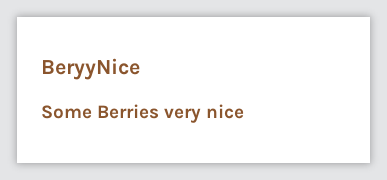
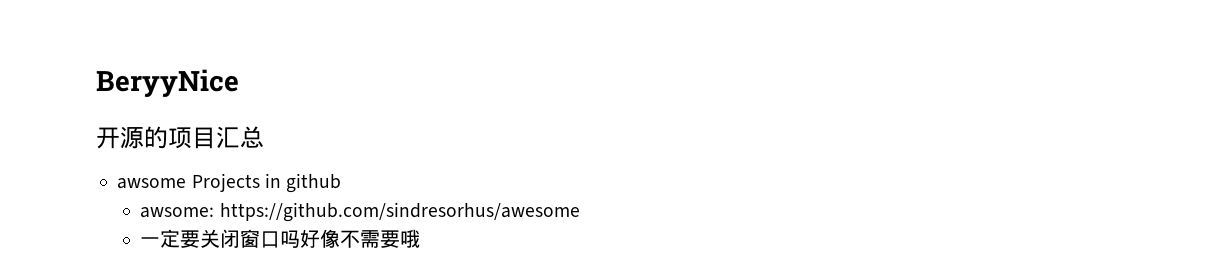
[41,104,245,123] Some Berries very nice -> [96,126,264,149] [117,173,342,193] [140,202,580,222] [140,229,421,248] 开源的项目汇总 // awsome Projects in github // awsome: https://github.com/sindresorhus/awesome // 一定要关闭窗口吗好像不需要哦

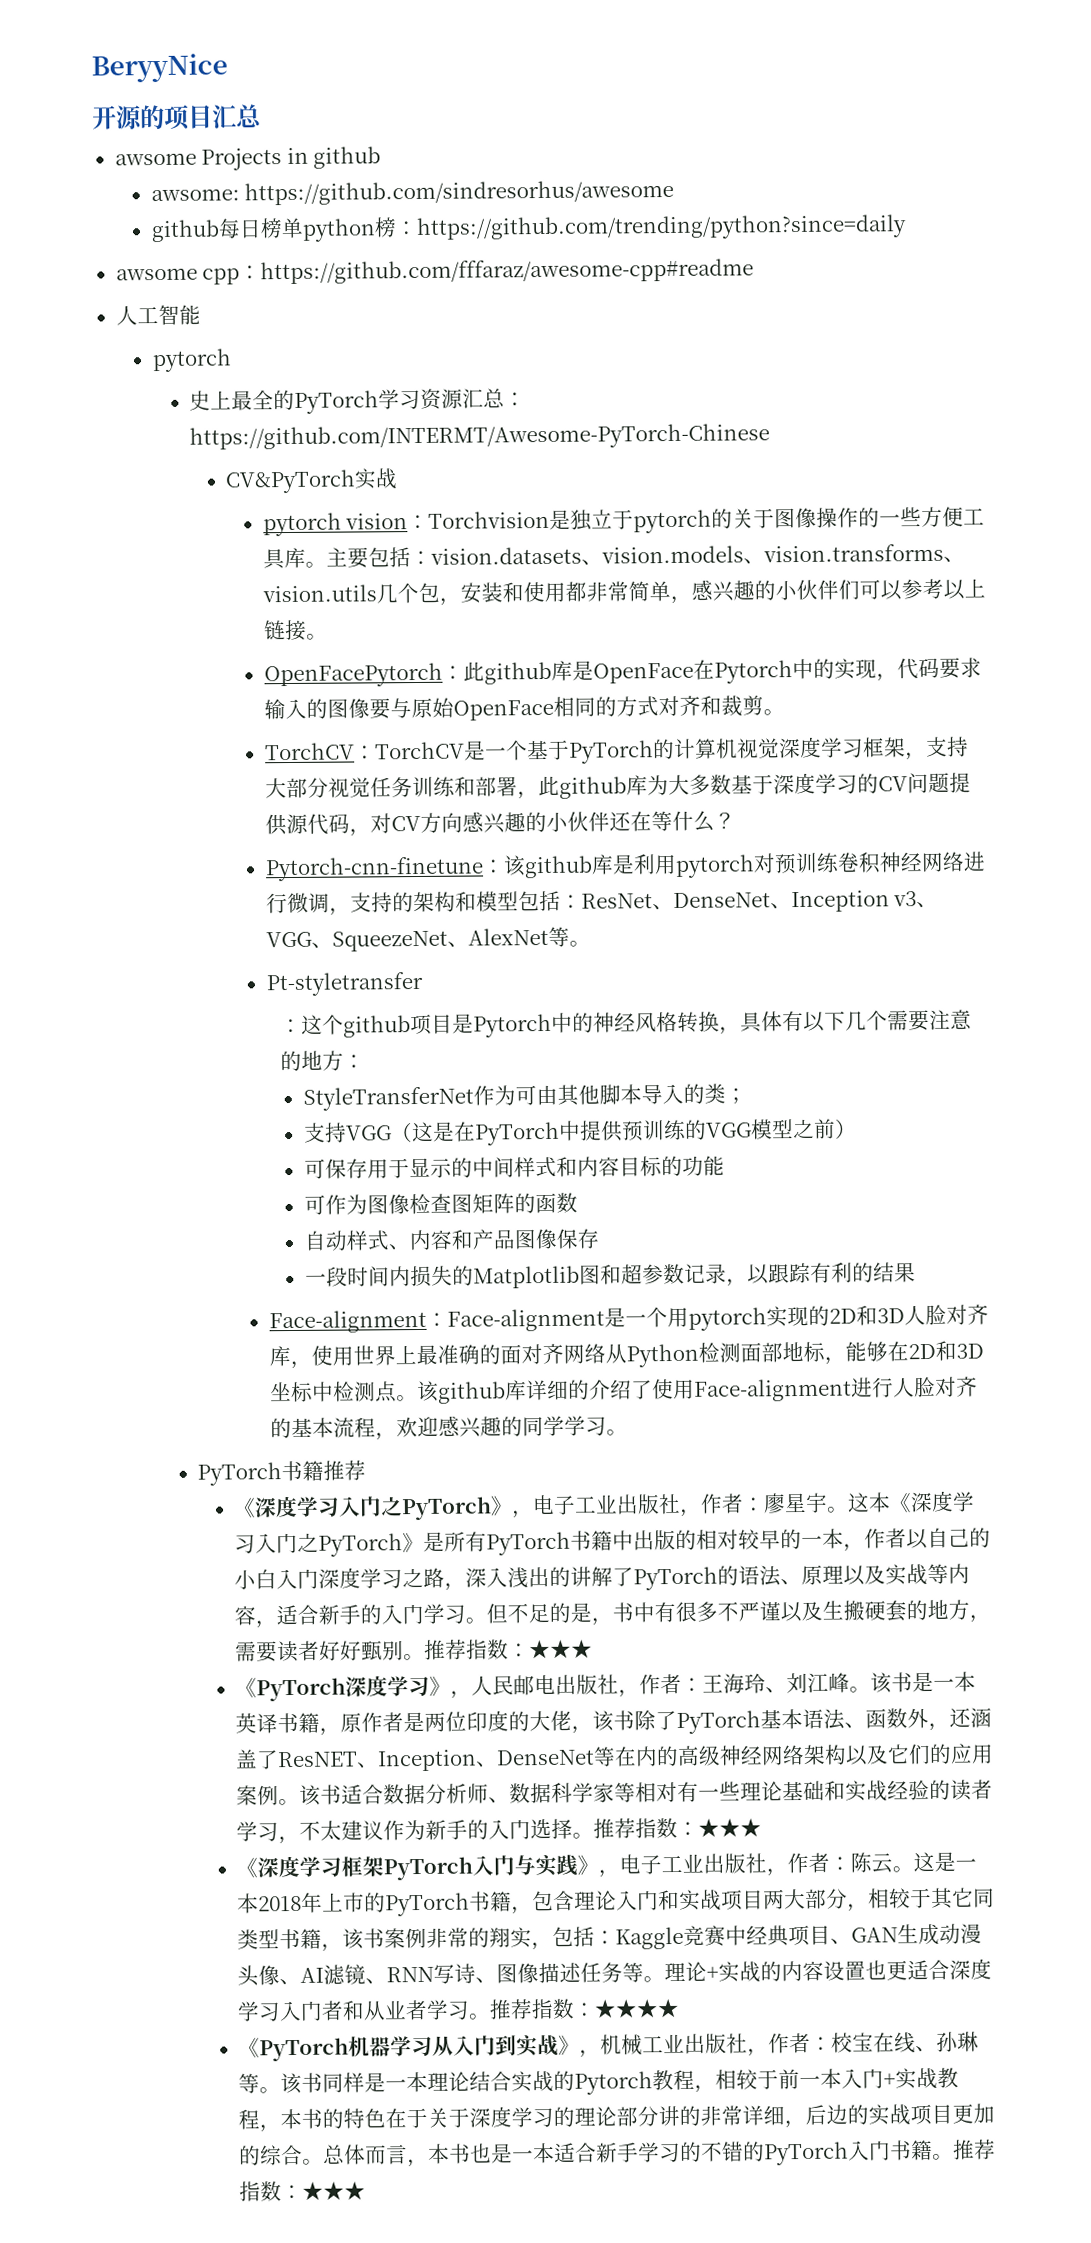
[140,229,421,248] 一定要关闭窗口吗好像不需要哦 -> [150,214,907,243] [115,258,755,285] [115,304,201,326] [151,348,232,373] [189,388,527,414] [189,423,771,451] [225,468,399,494] [262,506,986,537] [262,543,965,570] [261,578,986,606] [263,619,328,642] [263,657,982,688] [263,695,785,721] [264,736,969,764] [264,772,971,800] [264,810,736,837] [264,851,986,882] [265,890,939,916] [265,926,591,952] [265,971,424,997] [280,1009,973,1038] [280,1050,366,1072] [302,1083,747,1111] [303,1118,857,1146] [303,1155,725,1179] [303,1192,578,1215] [303,1228,599,1251] [304,1262,916,1289] [268,1304,989,1334] [268,1340,984,1370] [269,1376,978,1404] [269,1415,628,1441] [197,1460,367,1486] [233,1490,976,1521] [234,1527,992,1557] [234,1563,971,1591] [234,1599,992,1629] [235,1639,594,1663] [235,1671,977,1702] [235,1707,993,1736] [235,1743,995,1772] [236,1779,994,1806] [236,1817,763,1845] [236,1851,978,1881] [237,1887,996,1917] [237,1923,983,1952] [237,1958,993,1987] [237,1998,681,2022] [238,2031,980,2062] [238,2067,960,2095] [238,2103,996,2133] [239,2139,997,2168] [239,2181,367,2202] github每日榜单python榜：https://github.com/trending/python?since=daily // awsome cpp：https://github.com/fffaraz/awesome-cpp#readme // 人工智能 // pytorch // 史上最全的PyTorch学习资源汇总：https://github.com/INTERMT/Awesome-PyTorch-Chinese // CV&PyTorch实战 // pytorch vision：Torchvision是独立于pytorch的关于图像操作的一些方便工具库。主要包括：vision.datasets、vision.models、vision.transforms、vision.utils几个包，安装和使用都非常简单，感兴趣的小伙伴们可以参考以上链接。 // OpenFacePytorch：此github库是OpenFace在Pytorch中的实现，代码要求输入的图像要与原始OpenFace相同的方式对齐和裁剪。 // TorchCV：TorchCV是一个基于PyTorch的计算机视觉深度学习框架，支持大部分视觉任务训练和部署，此github库为大多数基于深度学习的CV问题提供源代码，对CV方向感兴趣的小伙伴还在等什么？ // Pytorch-cnn-finetune：该github库是利用pytorch对预训练卷积神经网络进行微调，支持的架构和模型包括：ResNet、DenseNet、Inception v3、VGG、SqueezeNet、AlexNet等。 // Pt-styletransfer // ：这个github项目是Pytorch中的神经风格转换，具体有以下几个需要注意的地方： // StyleTransferNet作为可由其他脚本导入的类； // 支持VGG（这是在PyTorch中提供预训练的VGG模型之前） // 可保存用于显示的中间样式和内容目标的功能 // 可作为图像检查图矩阵的函数 // 自动样式、内容和产品图像保存 // 一段时间内损失的Matplotlib图和超参数记录，以跟踪有利的结果 // Face-alignment：Face-alignment是一个用pytorch实现的2D和3D人脸对齐库，使用世界上最准确的面对齐网络从Python检测面部地标，能够在2D和3D坐标中检测点。该github库详细的介绍了使用Face-alignment进行人脸对齐的基本流程，欢迎感兴趣的同学学习。 // PyTorch书籍推荐 // 《深度学习入门之PyTorch》，电子工业出版社，作者：廖星宇。这本《深度学习入门之PyTorch》是所有PyTorch书籍中出版的相对较早的一本，作者以自己的小白入门深度学习之路，深入浅出的讲解了PyTorch的语法、原理以及实战等内容，适合新手的入门学习。但不足的是，书中有很多不严谨以及生搬硬套的地方，需要读者好好甄别。推荐指数：★★★ // 《PyTorch深度学习》，人民邮电出版社，作者：王海玲、刘江峰。该书是一本英译书籍，原作者是两位印度的大佬，该书除了PyTorch基本语法、函数外，还涵盖了ResNET、Inception、DenseNet等在内的高级神经网络架构以及它们的应用案例。该书适合数据分析师、数据科学家等相对有一些理论基础和实战经验的读者学习，不太建议作为新手的入门选择。推荐指数：★★★ // 《深度学习框架PyTorch入门与实践》，电子工业出版社，作者：陈云。这是一本2018年上市的PyTorch书籍，包含理论入门和实战项目两大部分，相较于其它同类型书籍，该书案例非常的翔实，包括：Kaggle竞赛中经典项目、GAN生成动漫头像、AI滤镜、RNN写诗、图像描述任务等。理论+实战的内容设置也更适合深度学习入门者和从业者学习。推荐指数：★★★★ // 《PyTorch机器学习从入门到实战》，机械工业出版社，作者：校宝在线、孙琳等。该书同样是一本理论结合实战的Pytorch教程，相较于前一本入门+实战教程，本书的特色在于关于深度学习的理论部分讲的非常详细，后边的实战项目更加的综合。总体而言，本书也是一本适合新手学习的不错的PyTorch入门书籍。推荐指数：★★★

